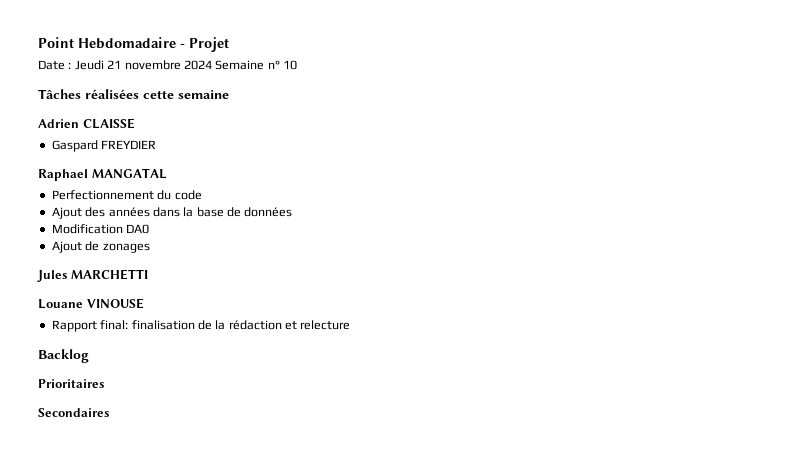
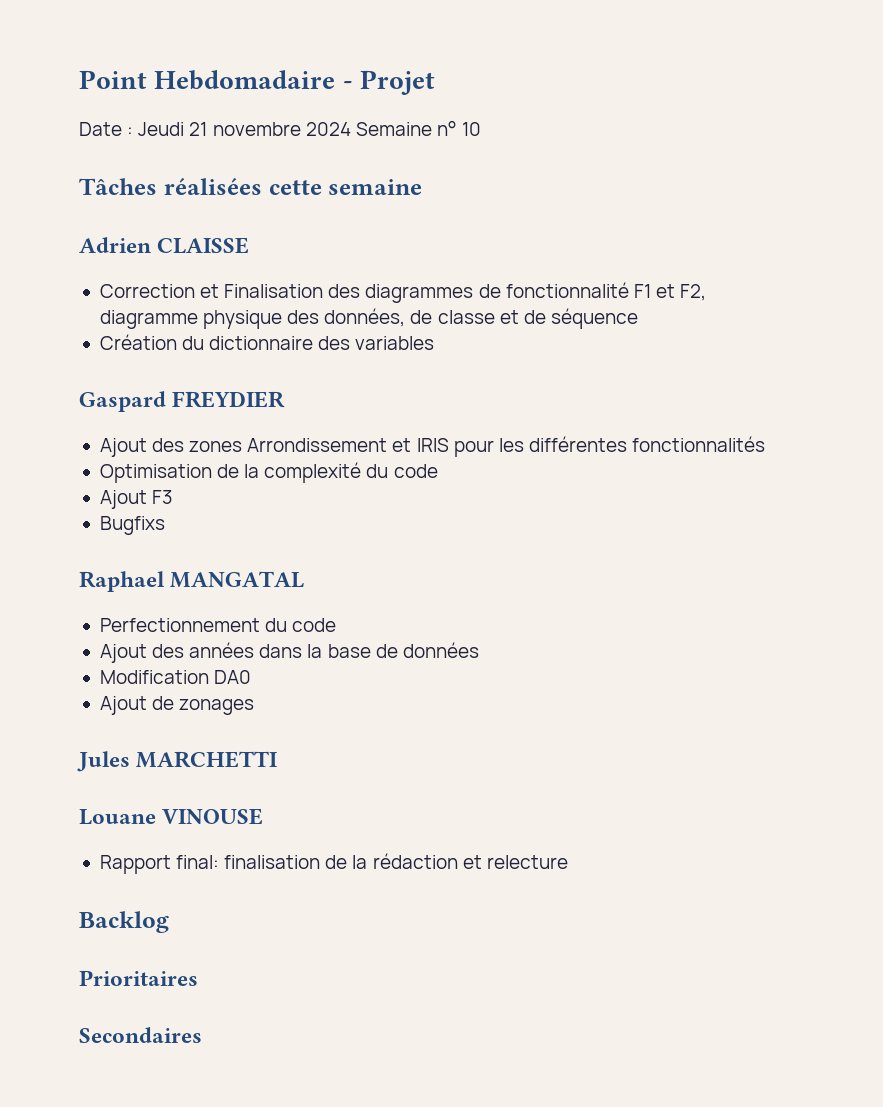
[51,140,157,152] Gaspard FREYDIER -> [99,282,707,303] [99,308,638,329] [99,334,435,350] [79,391,286,412] [99,436,766,457] [99,462,438,483] [99,490,174,509] [99,516,165,535] Correction et Finalisation des diagrammes de fonctionnalité F1 et F2, diagramme physique des données, de classe et de séquence // Création du dictionnaire des variables // Gaspard FREYDIER // Ajout des zones Arrondissement et IRIS pour les différentes fonctionnalités // Optimisation de la complexité du code // Ajout F3 // Bugfixs

